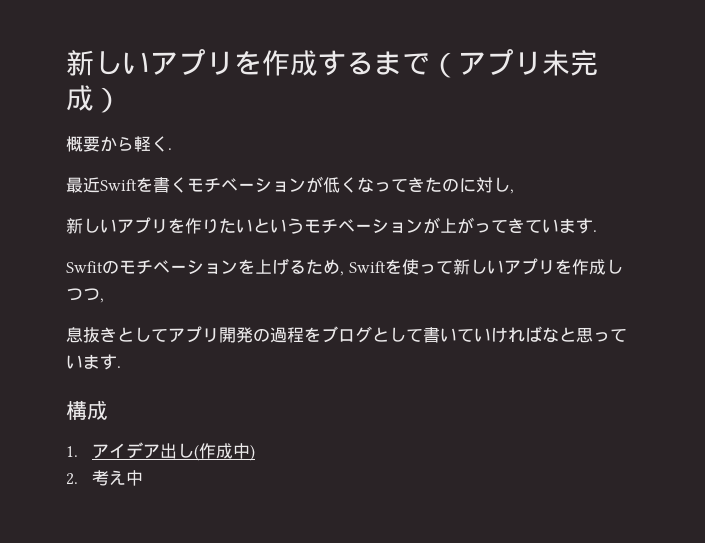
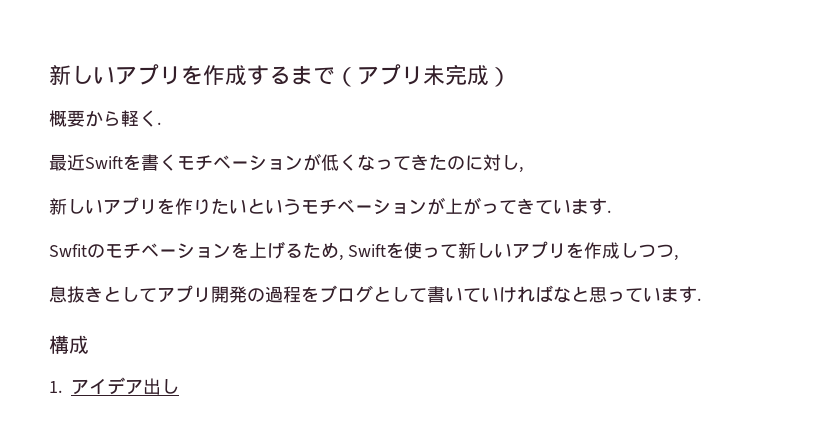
[193,443,255,461] [66,470,143,486] (作成中) // 2.考え中 -> (179, 386) none

